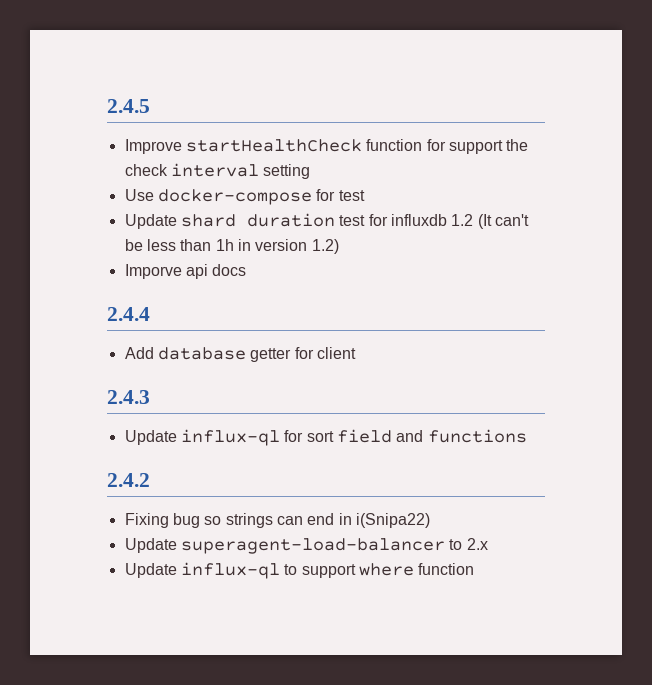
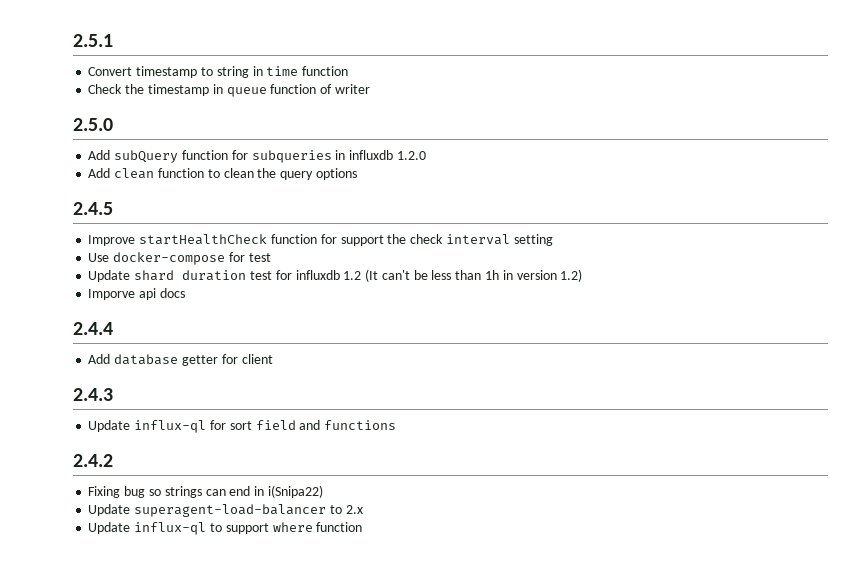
(107, 106) none -> [73,34,113,47] [88,66,349,78] [88,84,370,97] [73,118,113,131] [88,150,426,163] [88,168,357,180] 2.5.1 // Convert timestamp to string in time function // Check the timestamp in queue function of writer // 2.5.0 // Add subQuery function for subqueries in influxdb 1.2.0 // Add clean function to clean the query options //

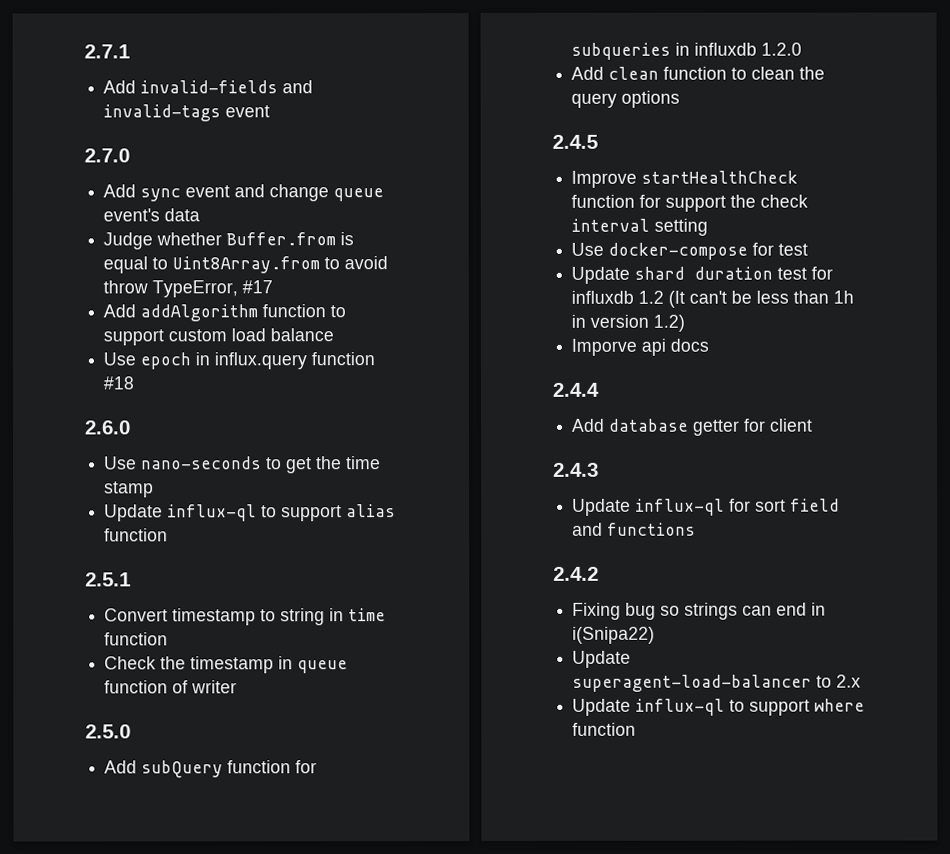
(73, 40) none -> [84,44,130,59] [103,80,314,94] [103,104,271,122] [84,148,130,163] [103,184,385,202] [103,208,201,222] [103,232,355,250] [103,256,389,274] [103,280,274,298] [103,304,347,322] [103,328,335,346] [103,352,376,370] [103,376,135,390] [84,420,131,435] [104,456,382,474] [104,481,155,498] [104,504,397,522] [104,528,169,542] 2.7.1 // Add invalid-fields and invalid-tags event // 2.7.0 // Add sync event and change queue event's data // Judge whether Buffer.from is equal to Uint8Array.from to avoid throw TypeError, #17 // Add addAlgorithm function to support custom load balance // Use epoch in influx.query function #18 // 2.6.0 // Use nano-seconds to get the time stamp // Update influx-ql to support alias function //

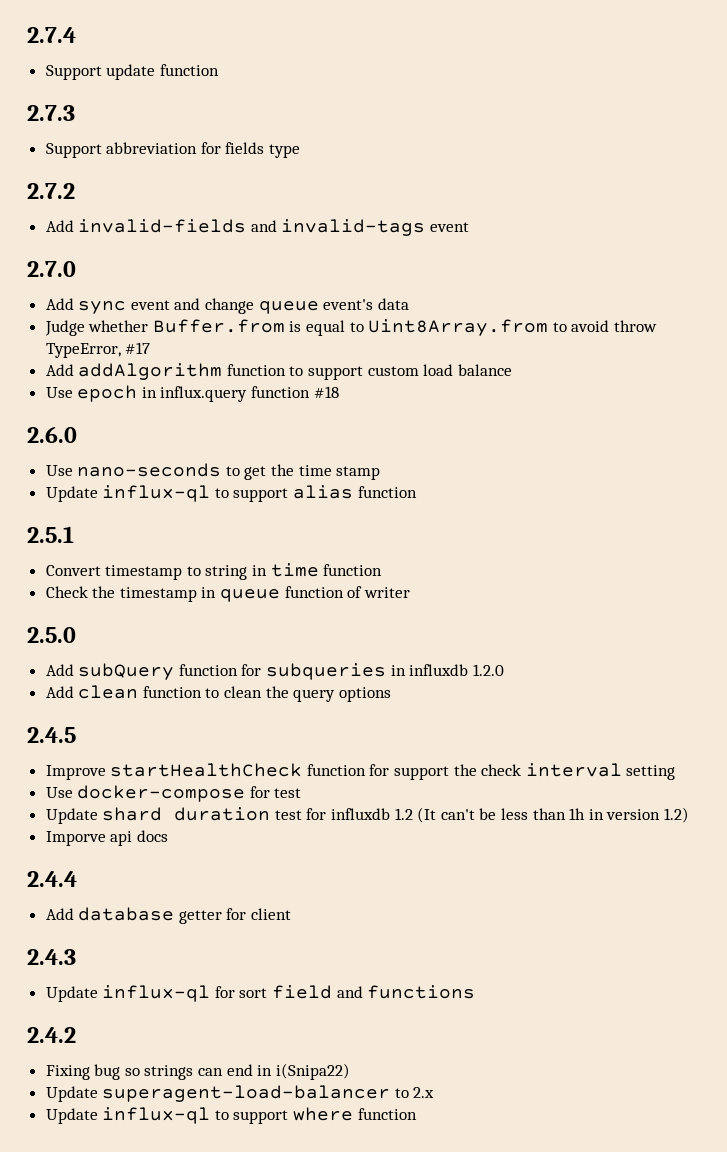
[84,44,130,59] 2.7.1 -> [27,27,76,43] [45,64,219,80] [27,105,75,121] [45,142,301,158] [27,183,75,199] 2.7.4 // Support update function // 2.7.3 // Support abbreviation for fields type // 2.7.2

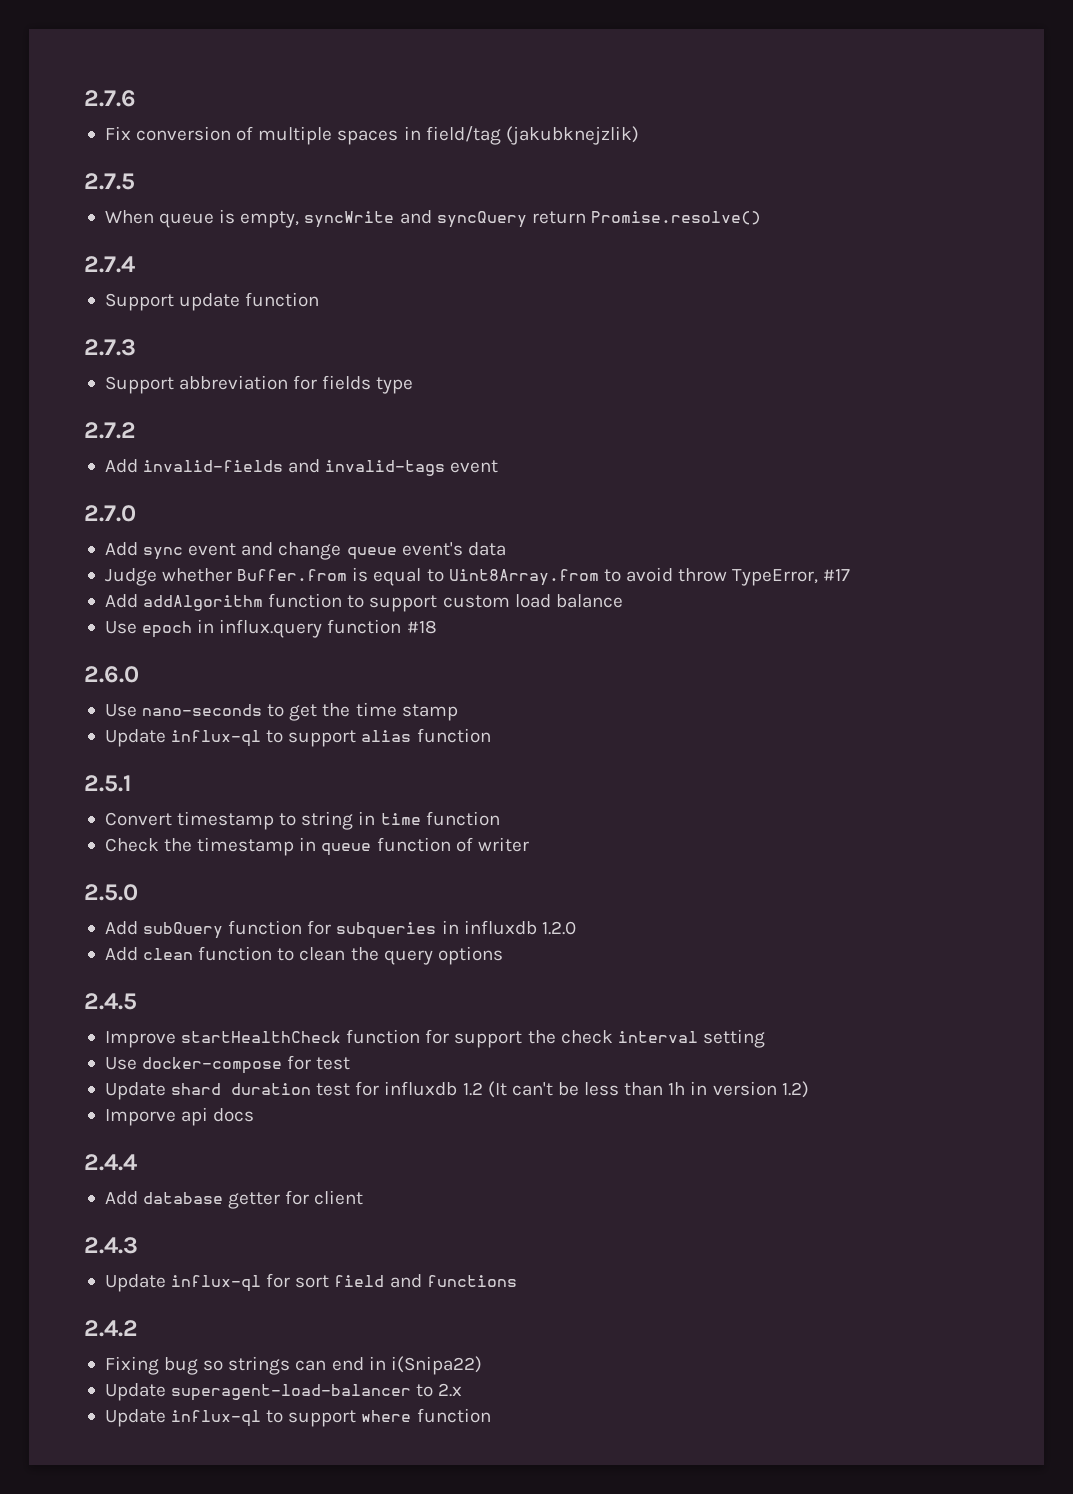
(27, 35) none -> [84,90,136,107] [104,126,639,145] [84,173,135,190] [104,209,761,228] 2.7.6 // Fix conversion of multiple spaces in field/tag (jakubknejzlik) // 2.7.5 // When queue is empty, syncWrite and syncQuery return Promise.resolve() //

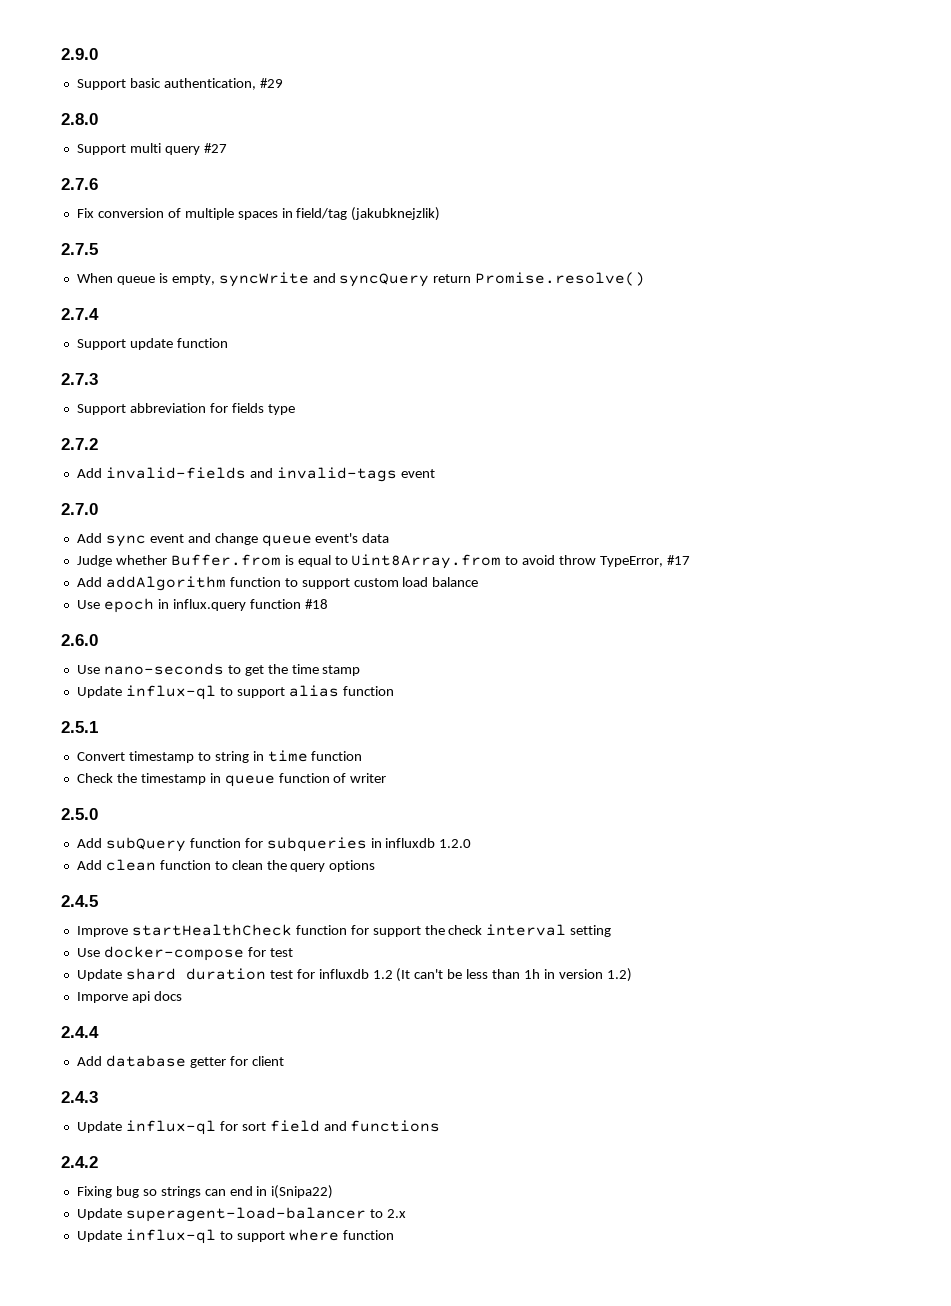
(84, 98) none -> [61,48,98,60] [76,78,283,90] [61,113,98,125] [76,143,227,155] 2.9.0 // Support basic authentication, #29 // 2.8.0 // Support multi query #27 //

